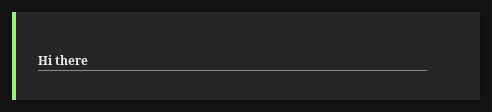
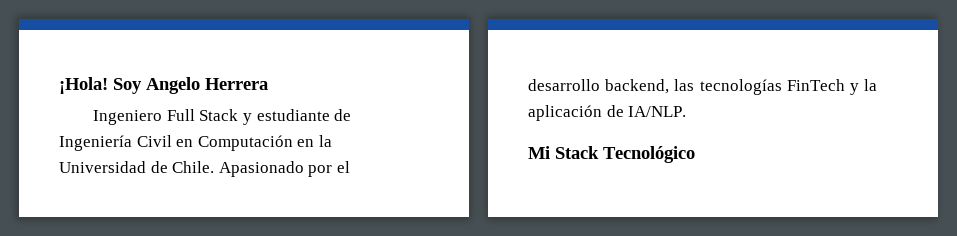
[38,55,89,65] Hi there -> [59,77,268,94] [93,109,352,125] [59,135,332,151] [59,161,350,177] [528,79,877,95] [528,105,687,121] [528,146,695,163] ¡Hola! Soy Angelo Herrera // Ingeniero Full Stack y estudiante de Ingeniería Civil en Computación en la Universidad de Chile. Apasionado por el desarrollo backend, las tecnologías FinTech y la aplicación de IA/NLP. // Mi Stack Tecnológico

